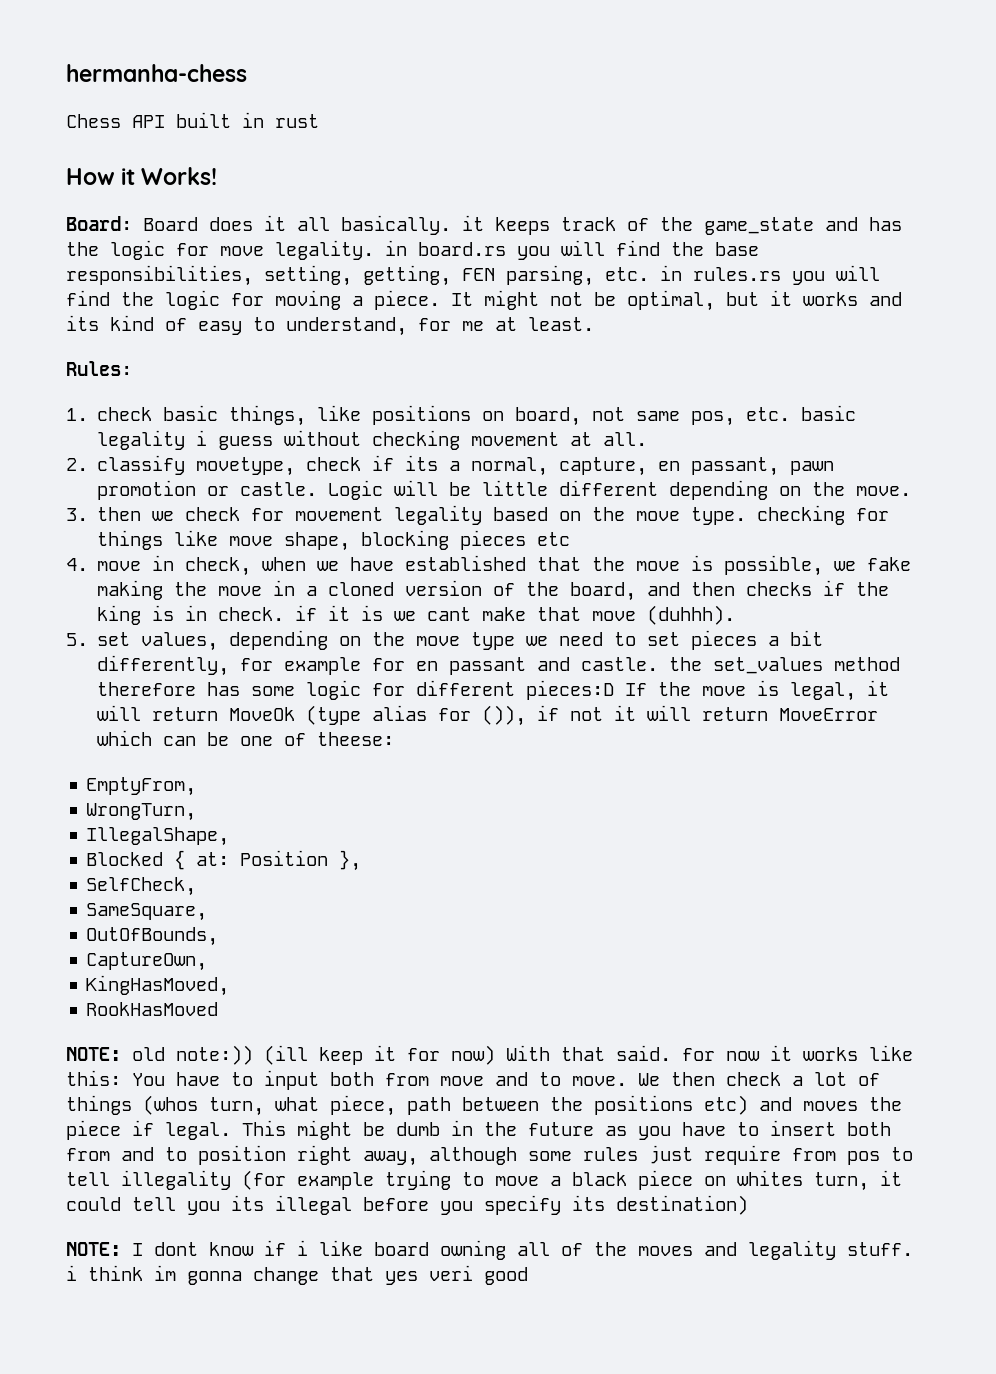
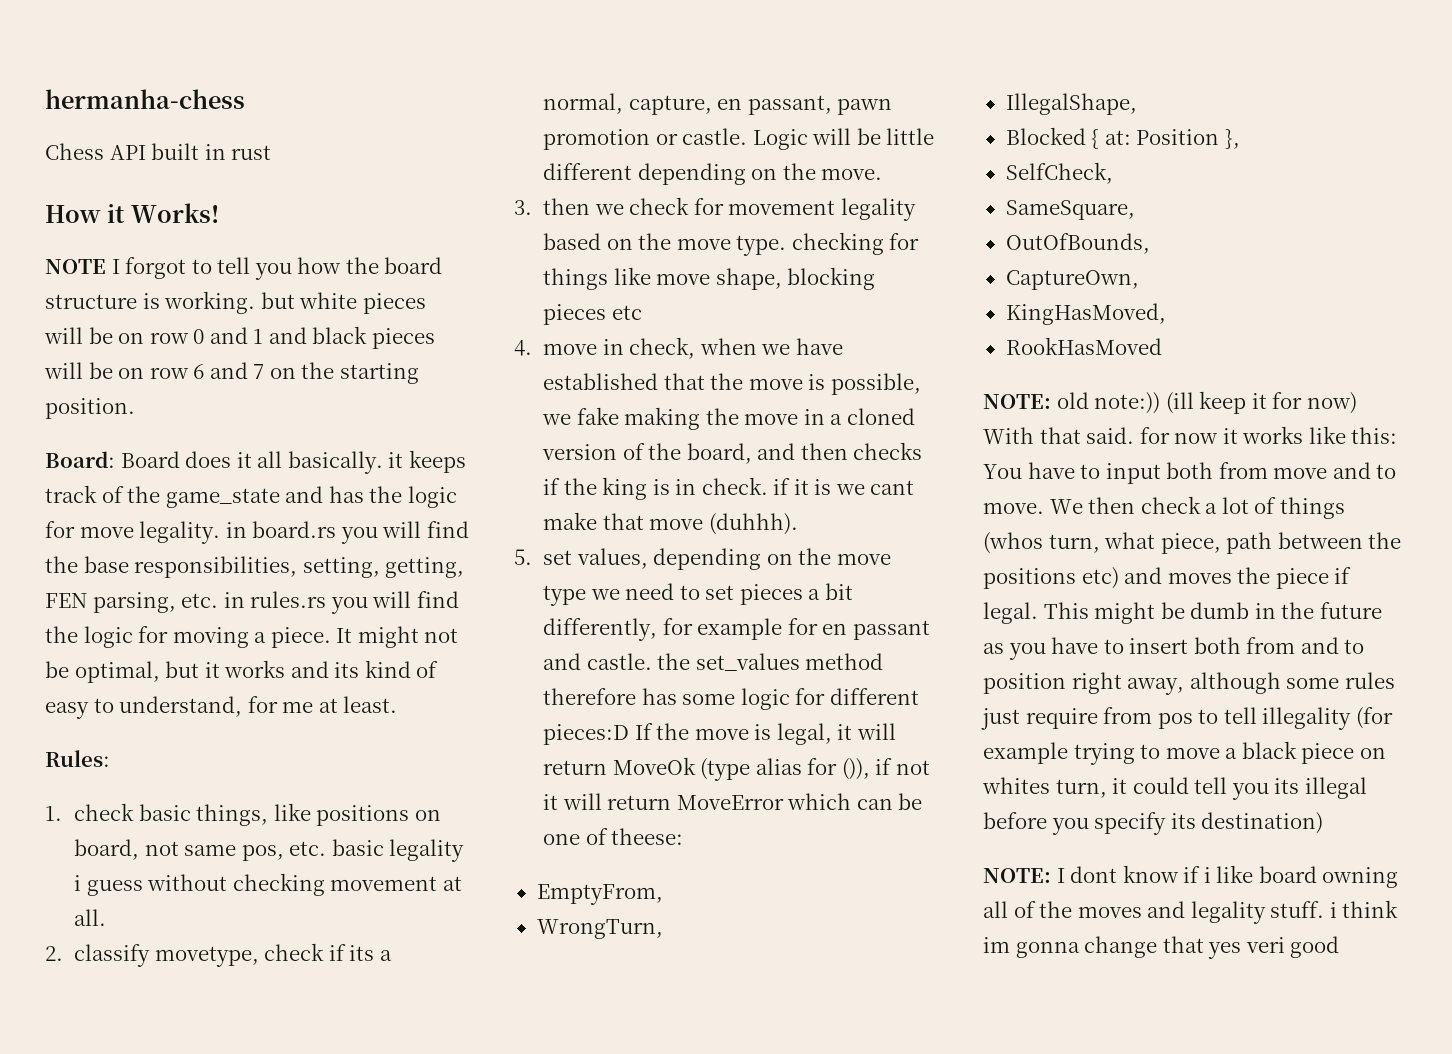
(218, 176) none -> [45,257,443,280] [45,291,426,314] [44,326,435,349] [44,362,419,384] [45,398,135,419] // NOTE I forgot to tell you how the board structure is working. but white pieces will be on row 0 and 1 and black pieces will be on row 6 and 7 on the starting position.

